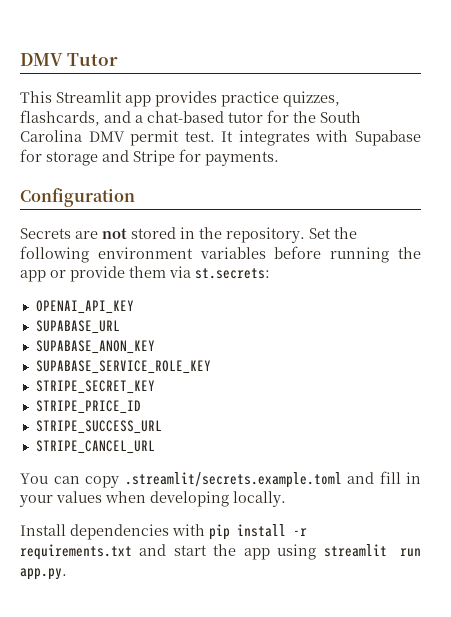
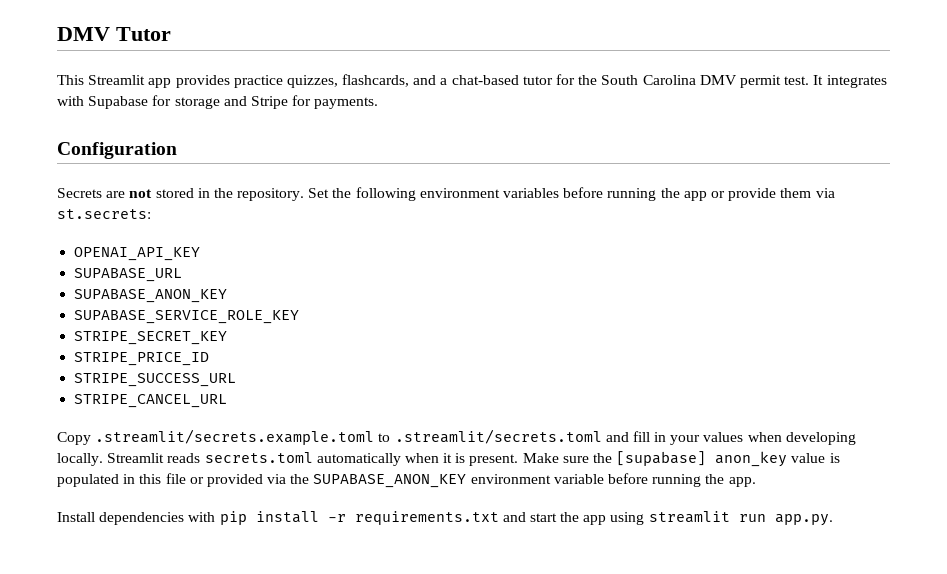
[20,472,342,488] You can copy .streamlit/secrets.example.toml -> [57,429,602,445] Copy .streamlit/secrets.example.toml to .streamlit/secrets.toml
(286, 499) none -> [107,451,840,467] [57,473,756,488] Streamlit reads secrets.toml automatically when it is present. Make sure the [supabase] anon_key value is populated in this file or provided via the SUPABASE_ANON_KEY environment variable before running the app.

